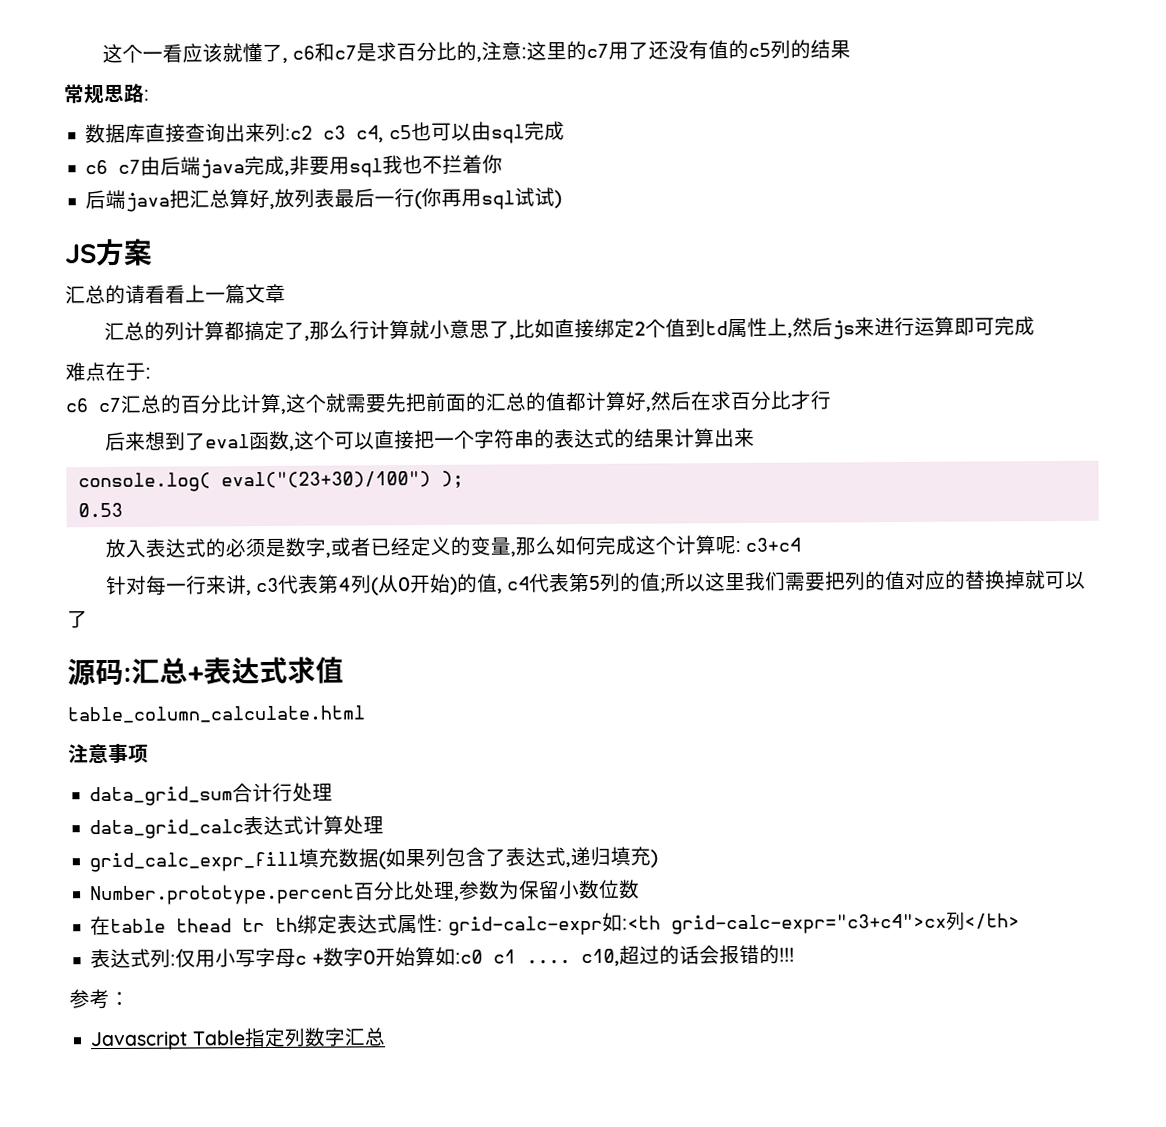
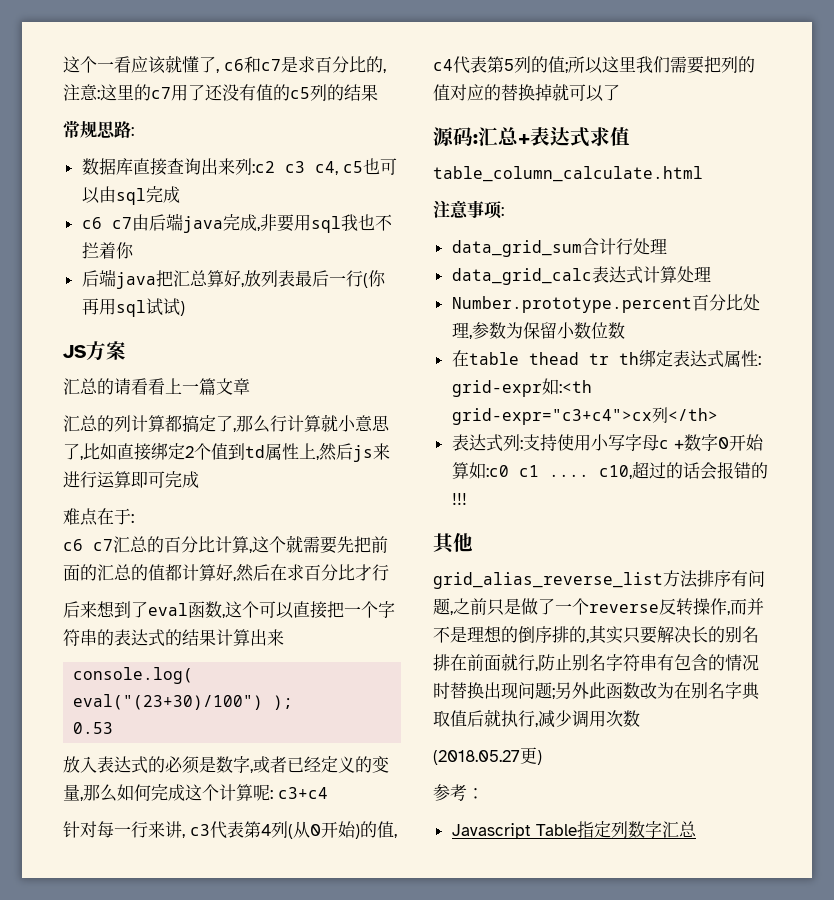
(149, 753) none -> [501,207,504,216] :
[89,846,659,873] // grid_calc_expr_fill填充数据(如果列包含了表达式,递归填充) -> (711, 274) none
[447,912,947,936] grid-calc-expr如:<th grid-calc-expr="c3+c4">cx -> [451,378,592,397] [451,408,652,425] grid-expr如:<th grid-expr="c3+c4">cx
[175,948,197,968] 仅 -> [522,434,574,451] 支持使
(795, 954) none -> [433,533,473,554] [433,570,765,589] [433,598,764,616] [433,625,759,644] [433,653,759,671] [433,682,760,700] [433,709,640,728] [433,747,542,765] // 其他 // grid_alias_reverse_list方法排序有问题,之前只是做了一个reverse反转操作,而并不是理想的倒序排的,其实只要解决长的别名排在前面就行,防止别名字符串有包含的情况时替换出现问题;另外此函数改为在别名字典取值后就执行,减少调用次数 // (2018.05.27更)

